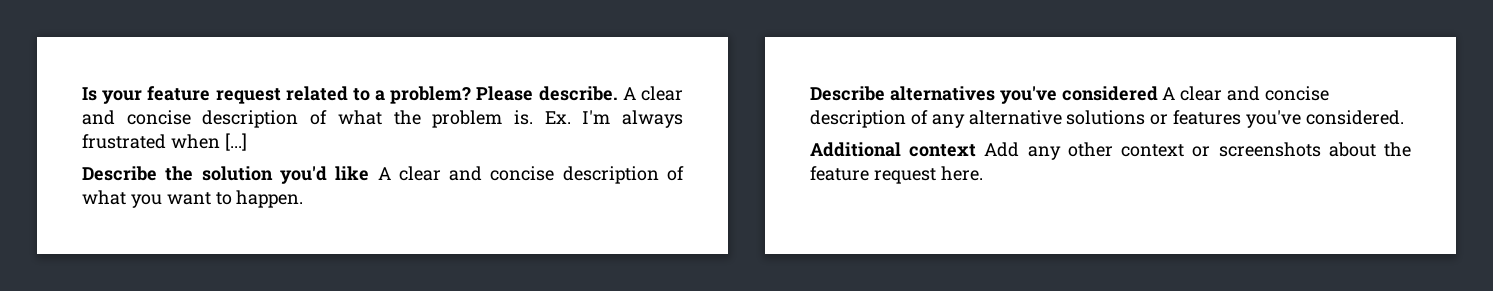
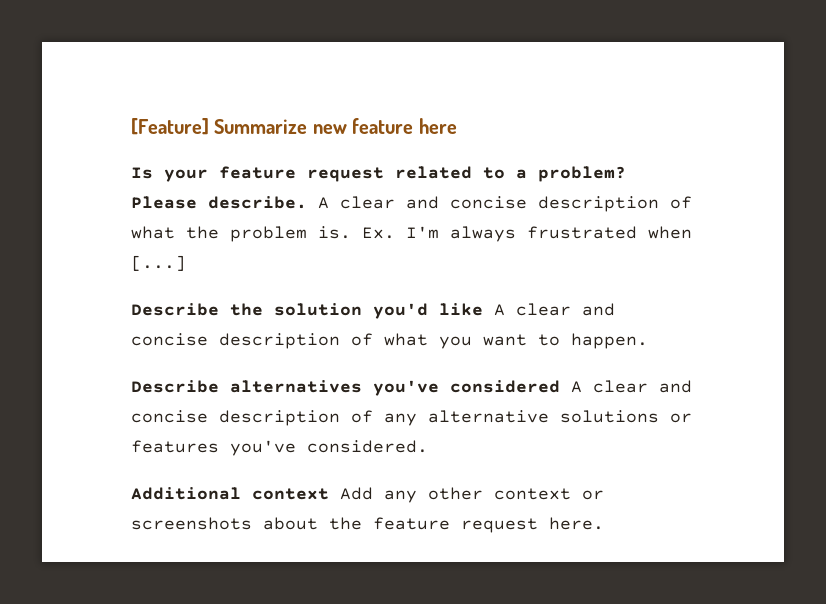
(82, 94) none -> [131,118,457,135] [Feature] Summarize new feature here //

